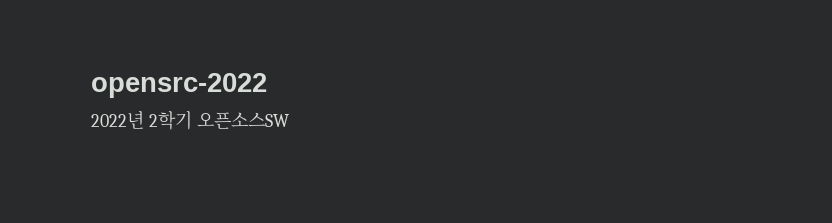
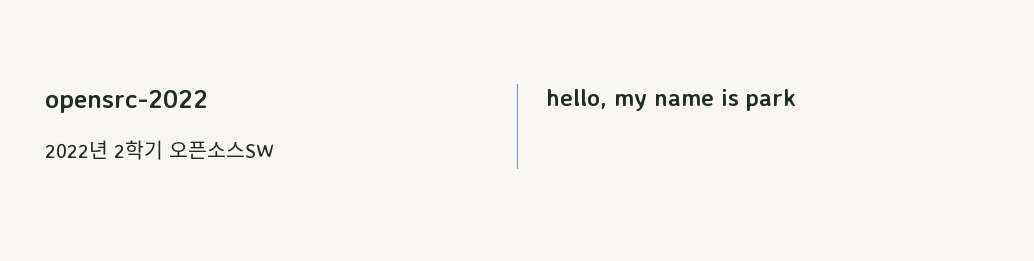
(289, 120) none -> [546,89,796,111] // hello, my name is park

